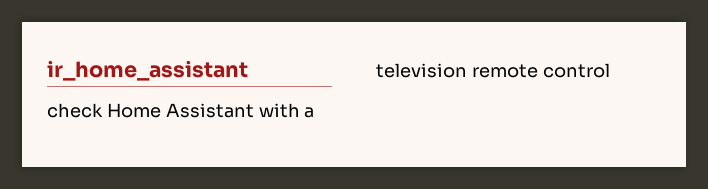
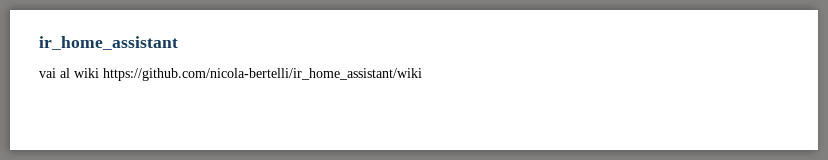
[47,103,315,118] [376,63,610,78] check Home Assistant with a television remote control -> [39,68,422,81] vai al wiki https://github.com/nicola-bertelli/ir_home_assistant/wiki

